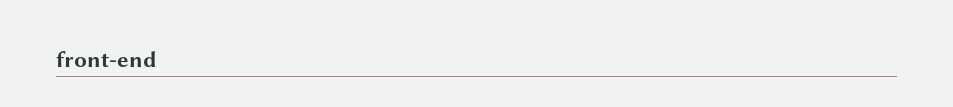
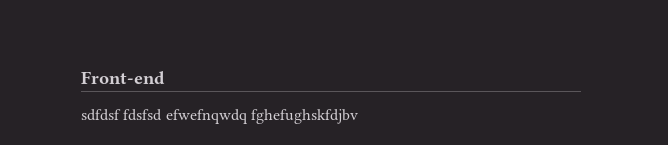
[56,51,157,67] front-end -> [81,71,165,85] [81,109,358,124] Front-end // sdfdsf fdsfsd efwefnqwdq fghefughskfdjbv

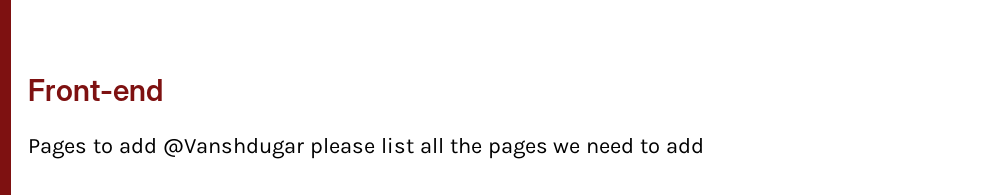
[81,109,358,124] sdfdsf fdsfsd efwefnqwdq fghefughskfdjbv -> [28,137,705,159] Pages to add @Vanshdugar please list all the pages we need to add

